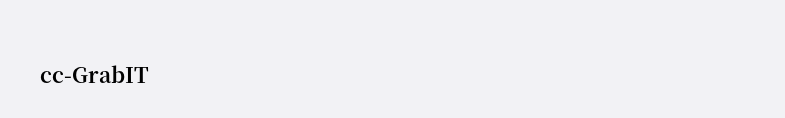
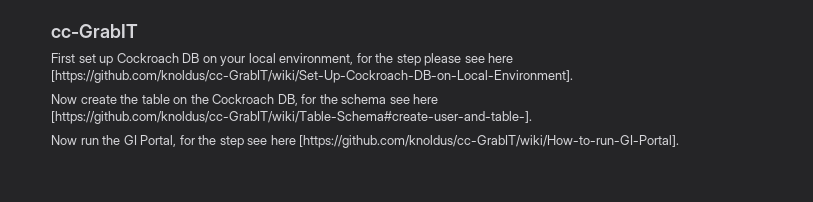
(149, 74) none -> [51,53,514,66] [51,70,573,83] [51,94,439,106] [51,111,532,124] [51,135,680,148] // First set up Cockroach DB on your local environment, for the step please see here [https://github.com/knoldus/cc-GrabIT/wiki/Set-Up-Cockroach-DB-on-Local-Environment]. // Now create the table on the Cockroach DB, for the schema see here [https://github.com/knoldus/cc-GrabIT/wiki/Table-Schema#create-user-and-table-]. // Now run the GI Portal, for the step see here [https://github.com/knoldus/cc-GrabIT/wiki/How-to-run-GI-Portal].

